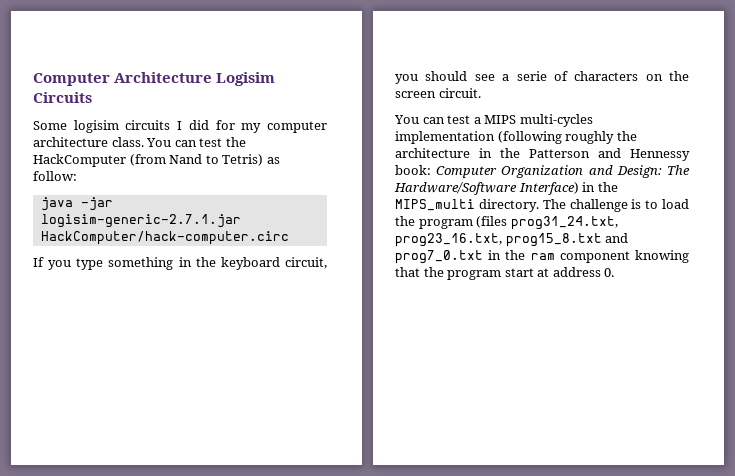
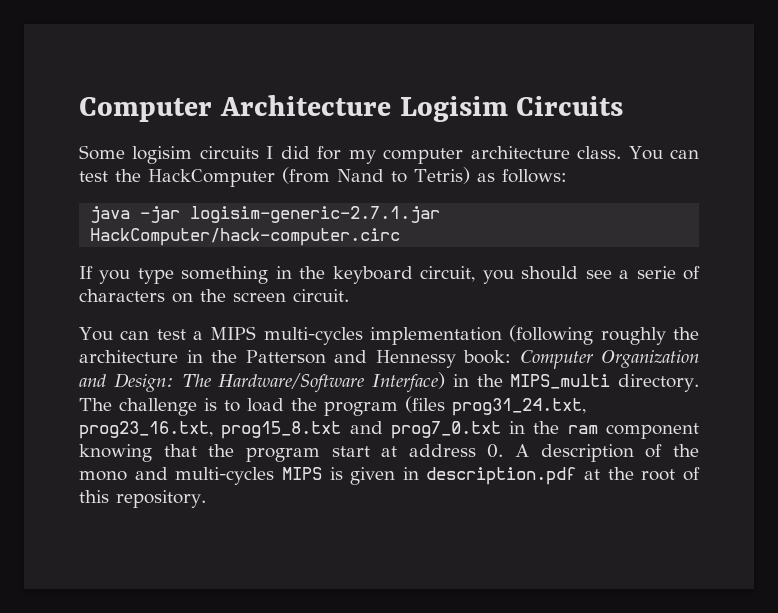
[33,171,77,181] follow: -> [501,169,567,183] follows:
(615, 272) none -> [515,444,699,462] [79,467,700,485] [79,490,206,508] A description of the mono and multi-cycles MIPS is given in description.pdf at the root of this repository.

